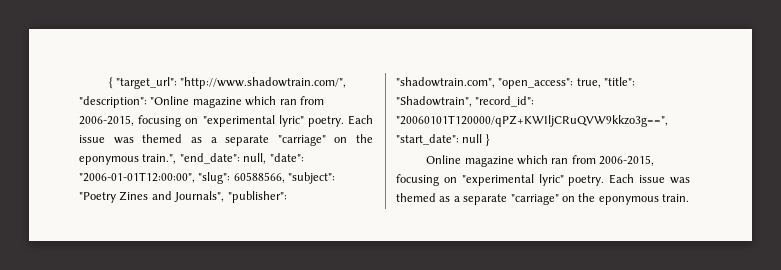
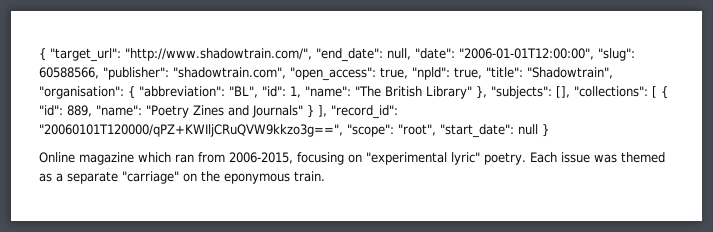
[79,96,324,108] [79,115,373,127] [79,134,373,146] [79,154,177,165] "description": "Online magazine which ran from 2006-2015, focusing on "experimental lyric" poetry. Each issue was themed as a separate "carriage" on the eponymous train.", -> (312, 54) none
[288,172,336,184] [79,191,287,203] [396,77,636,89] [396,96,535,107] [396,115,668,127] "subject": "Poetry Zines and Journals", "publisher": "shadowtrain.com", "open_access": true, "title": "Shadowtrain", "record_id": "20060101T120000/qPZ+KWIljCRuQVW9kkzo3g==", -> [103,67,613,81] [39,86,668,99] [39,105,398,119] [39,124,436,137] "publisher": "shadowtrain.com", "open_access": true, "npld": true, "title": "Shadowtrain", "organisation": { "abbreviation": "BL", "id": 1, "name": "The British Library" }, "subjects": [], "collections": [ { "id": 889, "name": "Poetry Zines and Journals" } ], "record_id": "20060101T120000/qPZ+KWIljCRuQVW9kkzo3g==", "scope": "root",

